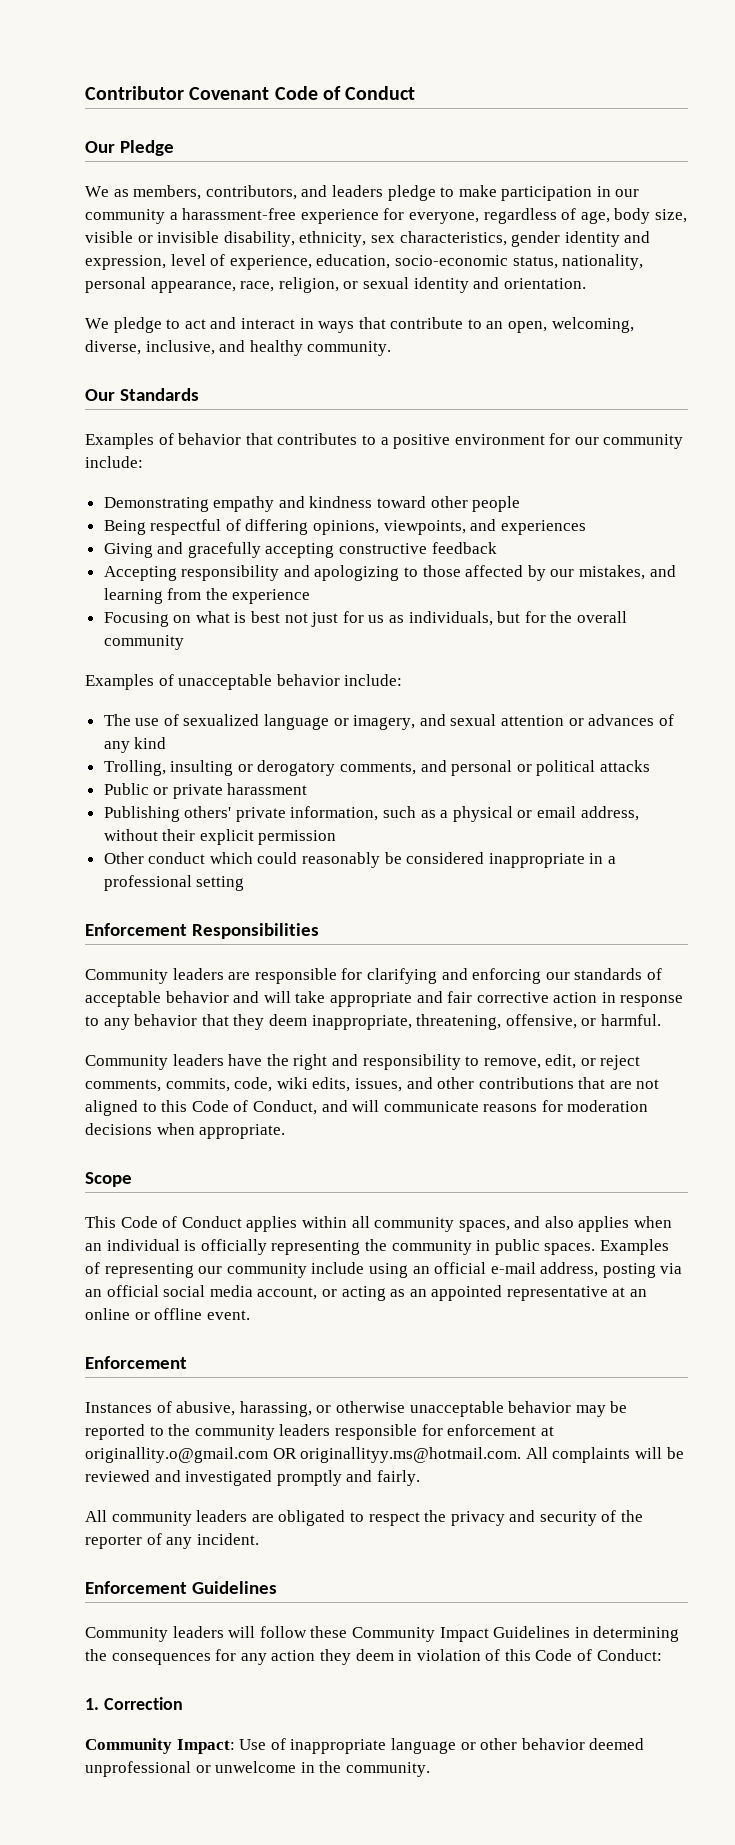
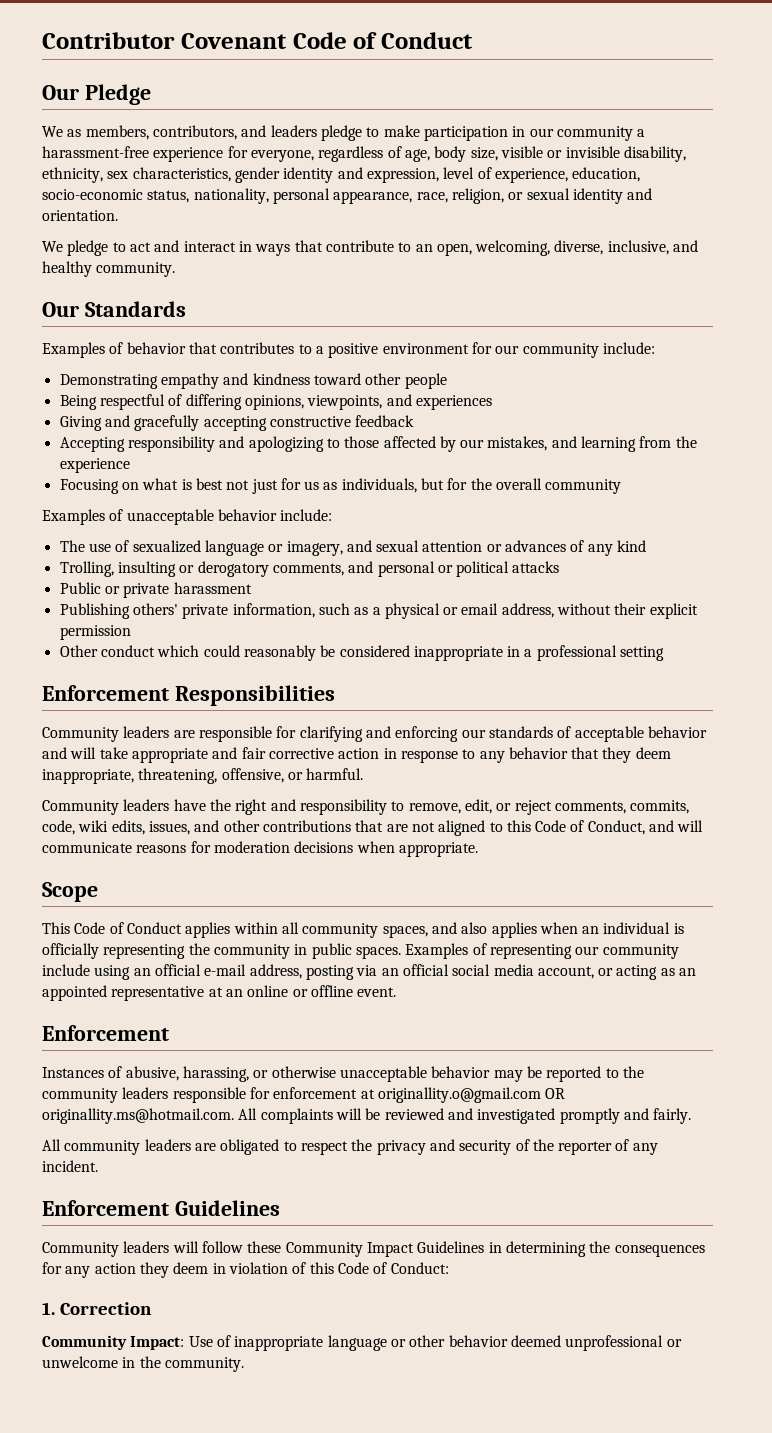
[300,1447,522,1463] originallityy.ms@hotmail.com. -> [42,1108,234,1124] originallity.ms@hotmail.com.

